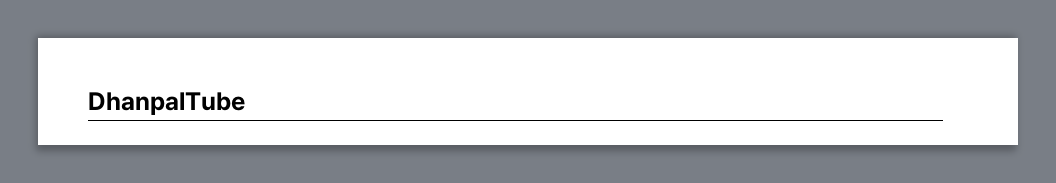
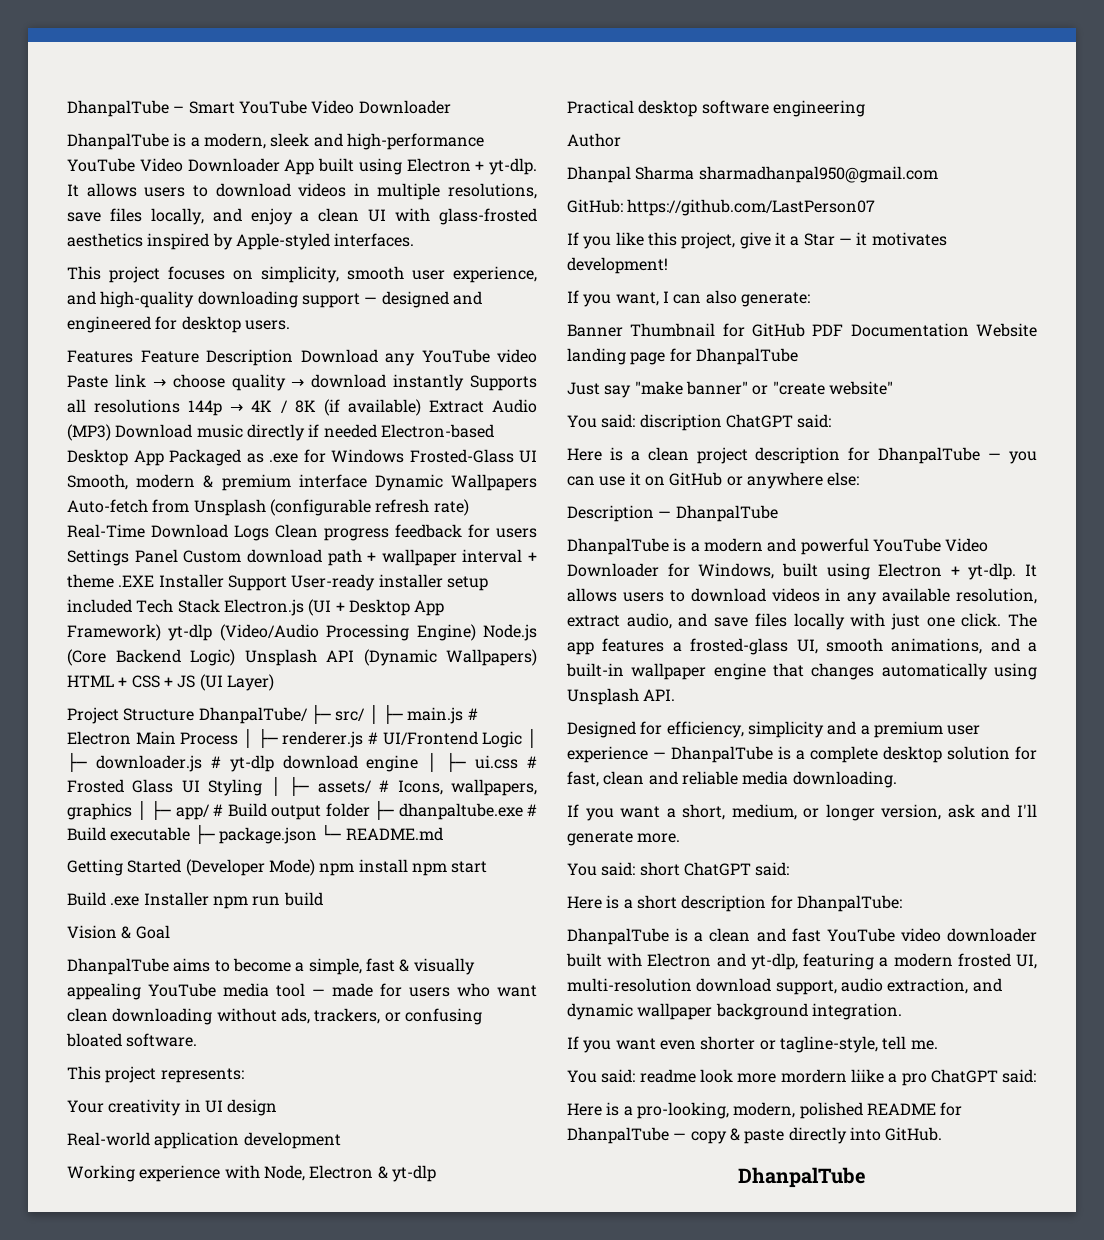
[88,92,245,115] DhanpalTube -> [67,100,451,117] [67,133,484,150] [67,158,537,175] [67,183,537,200] [67,208,537,225] [67,233,415,250] [67,266,537,283] [67,291,482,308] [67,316,290,333] [67,349,537,366] [67,374,537,391] [67,399,537,416] [67,424,494,441] [67,449,537,466] [67,474,538,491] [67,499,469,516] [67,524,537,541] [67,549,537,566] [67,574,488,591] [67,599,445,616] [67,624,538,641] [67,649,537,666] [67,674,274,691] [67,704,478,724] [67,728,537,748] [67,752,538,772] [67,776,538,796] [67,800,537,820] [67,824,443,844] [67,859,488,876] [67,892,323,909] [67,925,170,939] [67,958,475,975] [67,983,537,1000] [67,1008,482,1025] [66,1033,198,1047] [67,1066,244,1083] [67,1099,278,1116] [67,1132,341,1149] [67,1165,436,1182] [567,100,865,117] [567,133,621,147] [567,166,938,183] [567,199,876,216] [567,232,947,249] [567,257,668,274] [567,290,810,307] [567,323,1037,337] [567,348,798,365] [567,381,893,398] [567,414,832,431] [567,447,1037,464] [567,472,860,489] [567,505,778,522] [567,538,989,555] [567,563,1037,580] [567,588,1037,605] [567,613,1037,630] [567,638,1037,655] [566,663,1037,680] [567,688,676,705] [567,721,981,738] [567,746,1037,763] [567,771,897,788] [567,804,1037,821] [567,831,681,846] [567,862,790,876] [567,895,902,912] [567,928,1037,945] [566,953,1037,970] [567,978,1002,995] [567,1003,902,1020] [567,1036,938,1053] [567,1069,1037,1086] [567,1102,963,1119] [567,1127,943,1144] [738,1167,866,1188] DhanpalTube – Smart YouTube Video Downloader // DhanpalTube is a modern, sleek and high-performance YouTube Video Downloader App built using Electron + yt-dlp. It allows users to download videos in multiple resolutions, save files locally, and enjoy a clean UI with glass-frosted aesthetics inspired by Apple-styled interfaces. // This project focuses on simplicity, smooth user experience, and high-quality downloading support — designed and engineered for desktop users. // Features Feature Description Download any YouTube video Paste link → choose quality → download instantly Supports all resolutions 144p → 4K / 8K (if available) Extract Audio (MP3) Download music directly if needed Electron-based Desktop App Packaged as .exe for Windows Frosted-Glass UI Smooth, modern & premium interface Dynamic Wallpapers Auto-fetch from Unsplash (configurable refresh rate) Real-Time Download Logs Clean progress feedback for users Settings Panel Custom download path + wallpaper interval + theme .EXE Installer Support User-ready installer setup included Tech Stack Electron.js (UI + Desktop App Framework) yt-dlp (Video/Audio Processing Engine) Node.js (Core Backend Logic) Unsplash API (Dynamic Wallpapers) HTML + CSS + JS (UI Layer) // Project Structure DhanpalTube/ ├─ src/ │ ├─ main.js # Electron Main Process │ ├─ renderer.js # UI/Frontend Logic │ ├─ downloader.js # yt-dlp download engine │ ├─ ui.css # Frosted Glass UI Styling │ ├─ assets/ # Icons, wallpapers, graphics │ ├─ app/ # Build output folder ├─ dhanpaltube.exe # Build executable ├─ package.json └─ README.md // Getting Started (Developer Mode) npm install npm start // Build .exe Installer npm run build // Vision & Goal // DhanpalTube aims to become a simple, fast & visually appealing YouTube media tool — made for users who want clean downloading without ads, trackers, or confusing bloated software. // This project represents: // Your creativity in UI design // Real-world application development // Working experience with Node, Electron & yt-dlp // Practical desktop software engineering // Author // Dhanpal Sharma sharmadhanpal950@gmail.com // GitHub: https://github.com/LastPerson07 // If you like this project, give it a Star — it motivates development! // If you want, I can also generate: // Banner Thumbnail for GitHub PDF Documentation Website landing page for DhanpalTube // Just say "make banner" or "create website" // You said: discription ChatGPT said: // Here is a clean project description for DhanpalTube — you can use it on GitHub or anywhere else: // Description — DhanpalTube // DhanpalTube is a modern and powerful YouTube Video Downloader for Windows, built using Electron + yt-dlp. It allows users to download videos in any available resolution, extract audio, and save files locally with just one click. The app features a frosted-glass UI, smooth animations, and a built-in wallpaper engine that changes automatically using Unsplash API. // Designed for efficiency, simplicity and a premium user experience — DhanpalTube is a complete desktop solution for fast, clean and reliable media downloading. // If you want a short, medium, or longer version, ask and I'll generate more. // You said: short ChatGPT said: // Here is a short description for DhanpalTube: // DhanpalTube is a clean and fast YouTube video downloader built with Electron and yt-dlp, featuring a modern frosted UI, multi-resolution download support, audio extraction, and dynamic wallpaper background integration. // If you want even shorter or tagline-style, tell me. // You said: readme look more mordern liike a pro ChatGPT said: // Here is a pro-looking, modern, polished README for DhanpalTube — copy & paste directly into GitHub. // DhanpalTube

